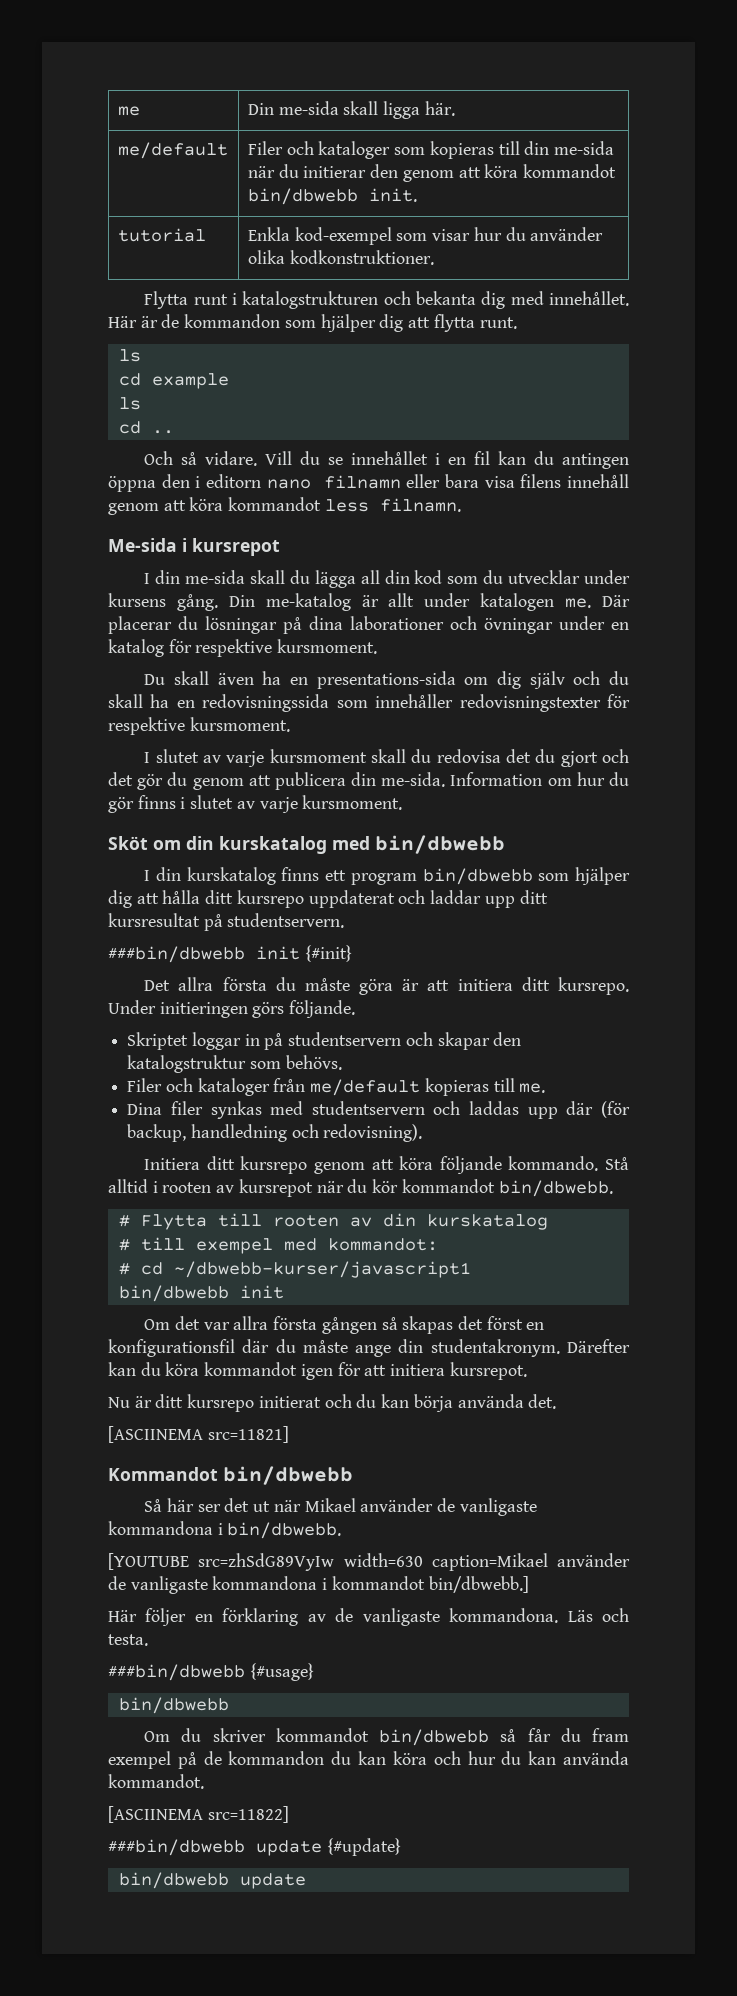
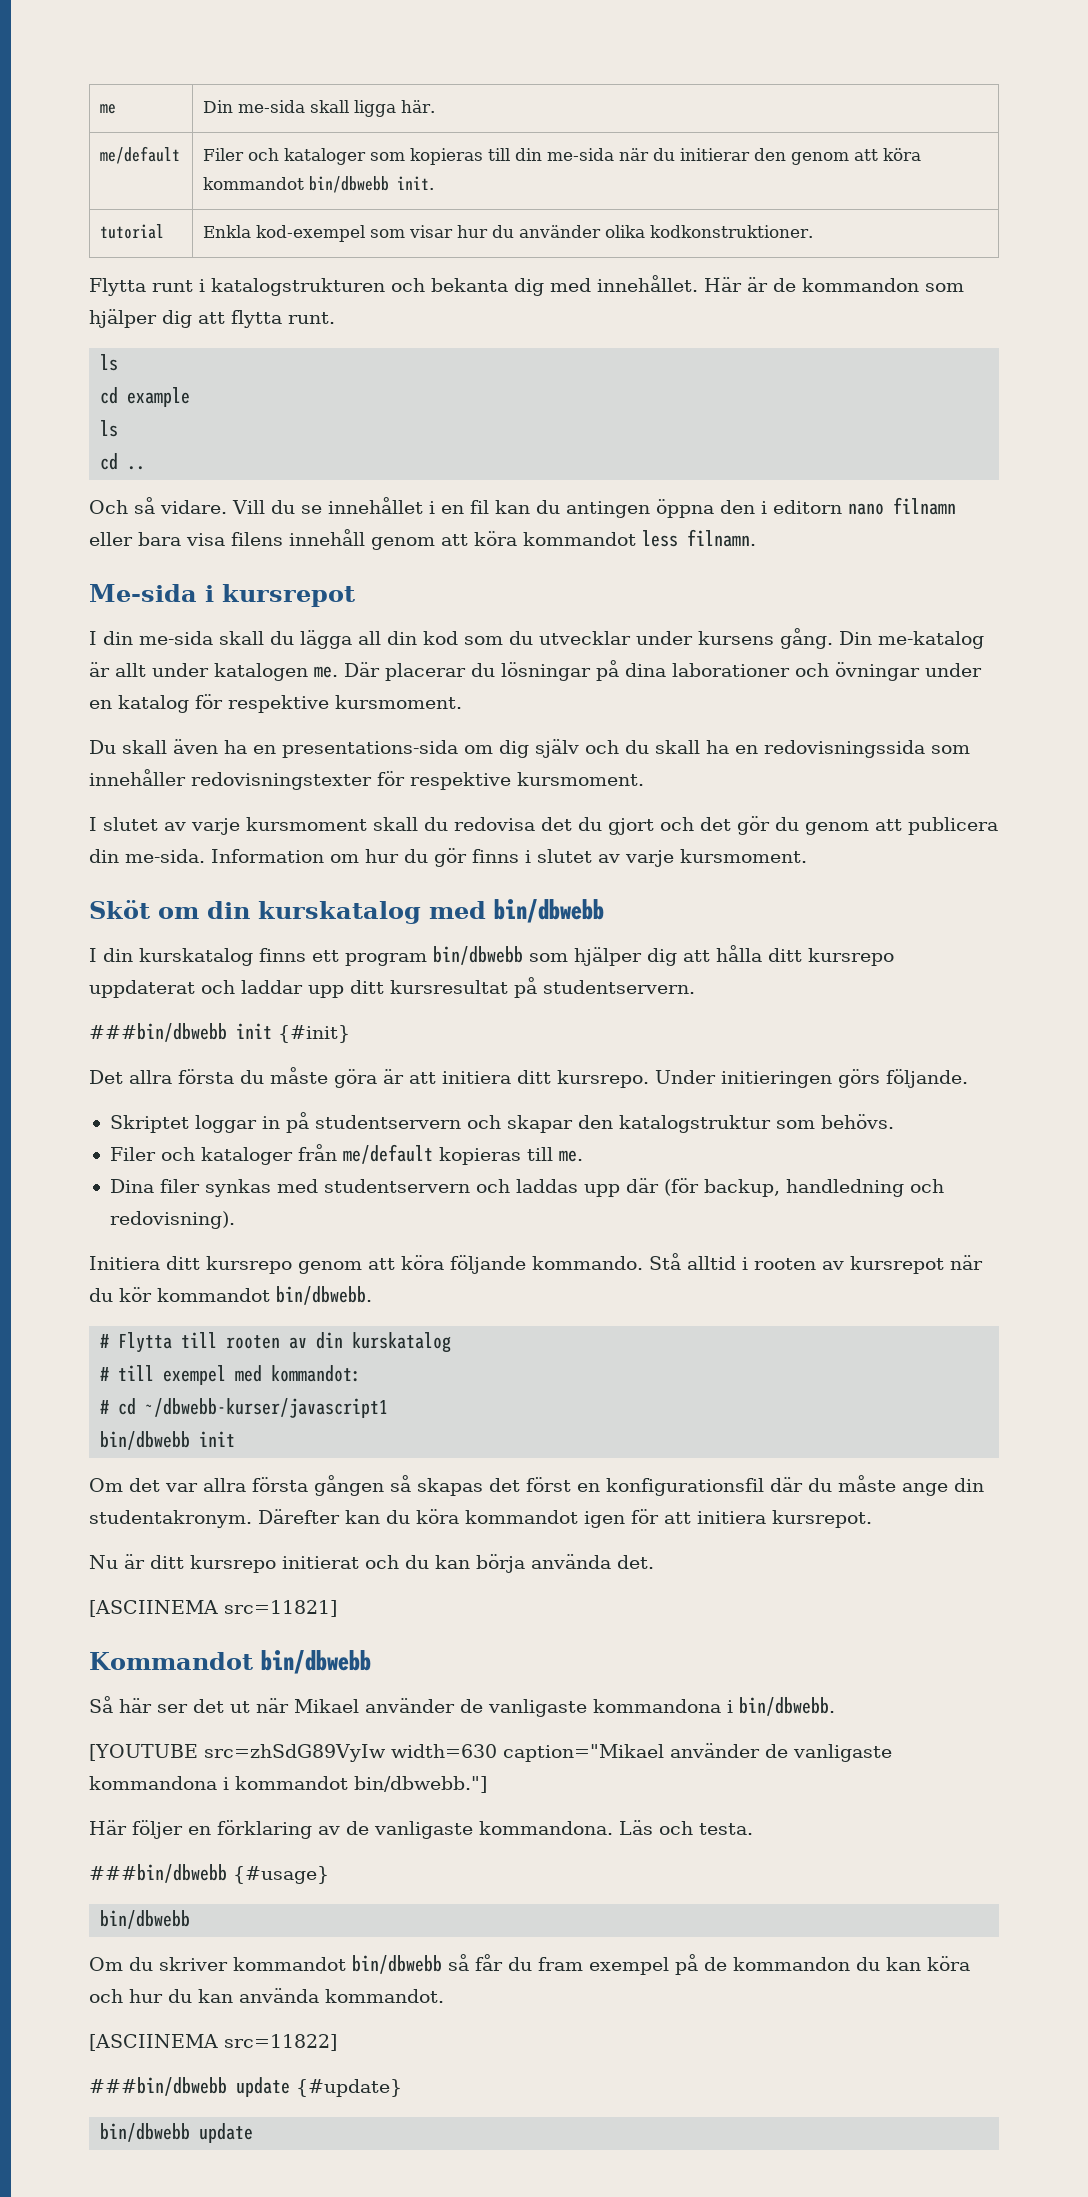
[431,1553,548,1571] caption=Mikael -> [502,1744,664,1762] caption="Mikael
[428,1576,529,1593] bin/dbwebb.] -> [354,1776,487,1793] bin/dbwebb."]

